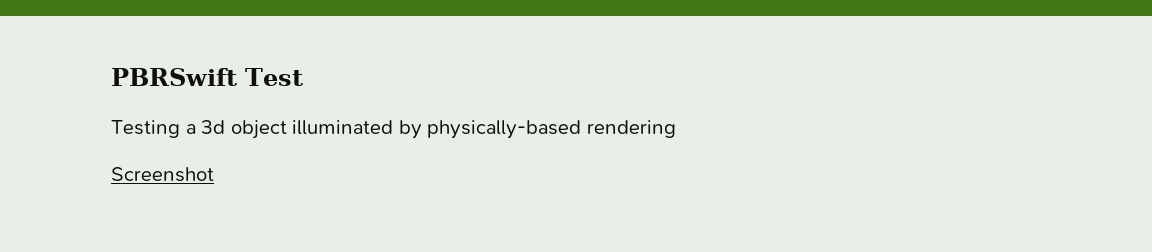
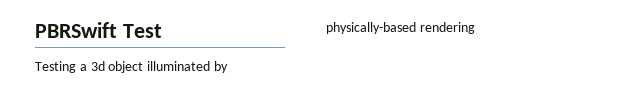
[111,167,214,182] // Screenshot -> (475, 28) none

